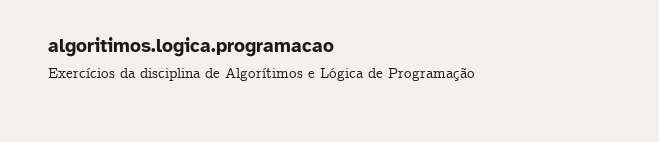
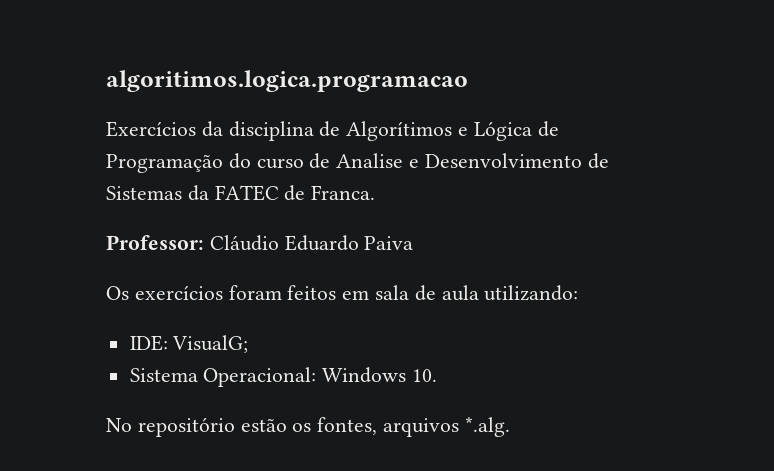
(475, 74) none -> [228,153,609,169] [106,185,376,201] [106,235,414,251] [106,285,579,301] [129,335,249,353] [129,367,438,387] [106,417,510,437] do curso de Analise e Desenvolvimento de Sistemas da FATEC de Franca. // Professor: Cláudio Eduardo Paiva // Os exercícios foram feitos em sala de aula utilizando: // IDE: VisualG; // Sistema Operacional: Windows 10. // No repositório estão os fontes, arquivos *.alg.

